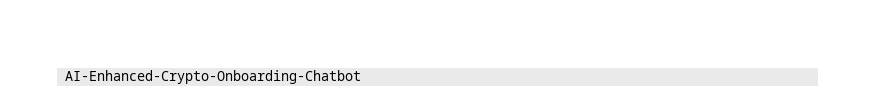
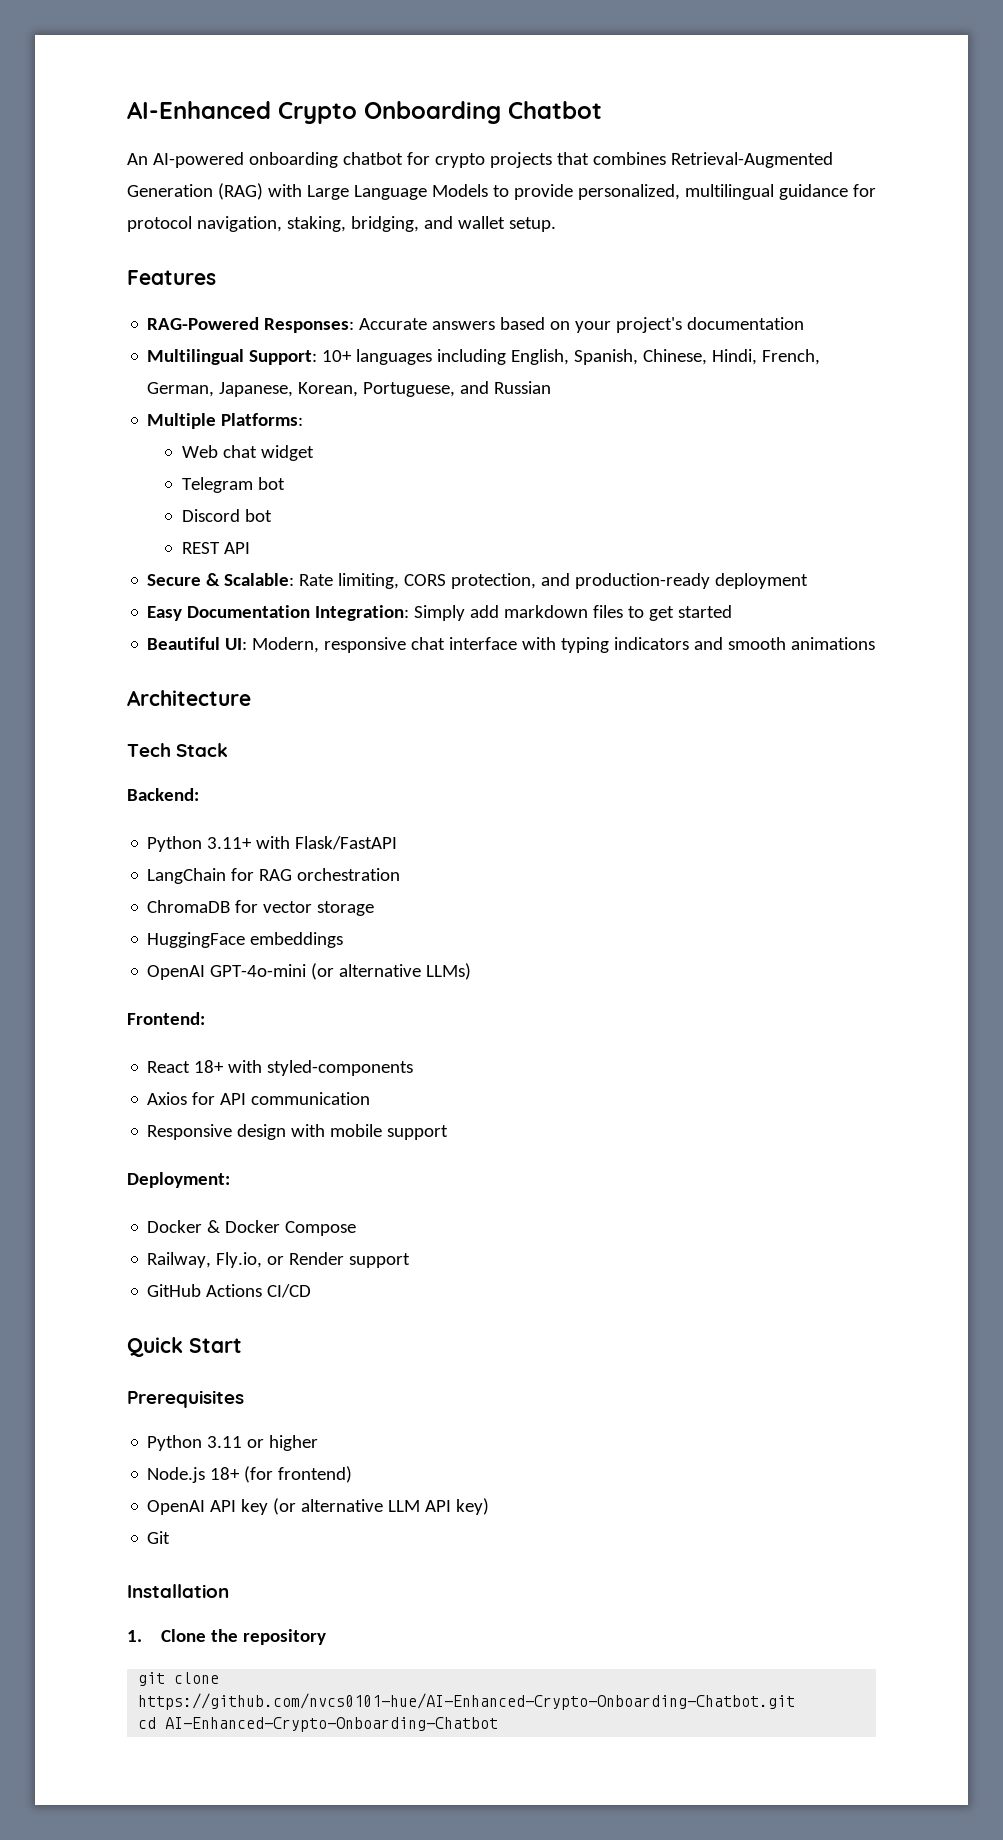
(65, 77) none -> [127,101,602,124] [127,152,833,168] [127,183,876,200] [127,216,556,232] [127,270,216,285] [147,317,805,333] [147,349,821,365] [147,381,552,397] [147,413,304,429] [181,445,314,461] [181,477,285,493] [181,509,272,522] [181,542,250,554] [147,573,809,589] [147,605,733,621] [147,637,876,653] [127,690,251,706] [127,743,229,757] [127,788,199,801] [147,836,398,852] [147,868,401,884] [147,900,375,916] [147,932,344,948] [147,963,472,980] [127,1012,205,1025] [147,1060,414,1076] [147,1092,371,1105] [147,1124,449,1140] [127,1172,230,1188] [147,1220,357,1236] [147,1252,411,1268] [147,1284,312,1298] [127,1337,242,1357] [127,1390,244,1408] [147,1435,319,1451] [147,1466,353,1483] [147,1498,490,1515] [147,1531,171,1544] [127,1584,229,1598] [127,1629,327,1645] [138,1672,220,1686] [138,1693,796,1710] [138,1717,157,1729] AI-Enhanced Crypto Onboarding Chatbot // An AI-powered onboarding chatbot for crypto projects that combines Retrieval-Augmented Generation (RAG) with Large Language Models to provide personalized, multilingual guidance for protocol navigation, staking, bridging, and wallet setup. // Features // RAG-Powered Responses: Accurate answers based on your project's documentation // Multilingual Support: 10+ languages including English, Spanish, Chinese, Hindi, French, German, Japanese, Korean, Portuguese, and Russian // Multiple Platforms: // Web chat widget // Telegram bot // Discord bot // REST API // Secure & Scalable: Rate limiting, CORS protection, and production-ready deployment // Easy Documentation Integration: Simply add markdown files to get started // Beautiful UI: Modern, responsive chat interface with typing indicators and smooth animations // Architecture // Tech Stack // Backend: // Python 3.11+ with Flask/FastAPI // LangChain for RAG orchestration // ChromaDB for vector storage // HuggingFace embeddings // OpenAI GPT-4o-mini (or alternative LLMs) // Frontend: // React 18+ with styled-components // Axios for API communication // Responsive design with mobile support // Deployment: // Docker & Docker Compose // Railway, Fly.io, or Render support // GitHub Actions CI/CD // Quick Start // Prerequisites // Python 3.11 or higher // Node.js 18+ (for frontend) // OpenAI API key (or alternative LLM API key) // Git // Installation // 1. Clone the repository // git clone https://github.com/nvcs0101-hue/AI-Enhanced-Crypto-Onboarding-Chatbot.git // cd

